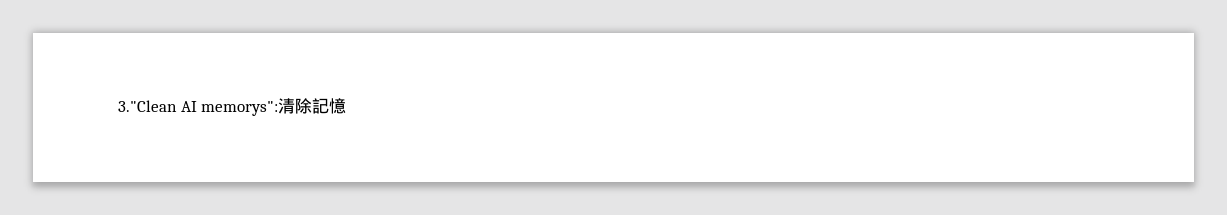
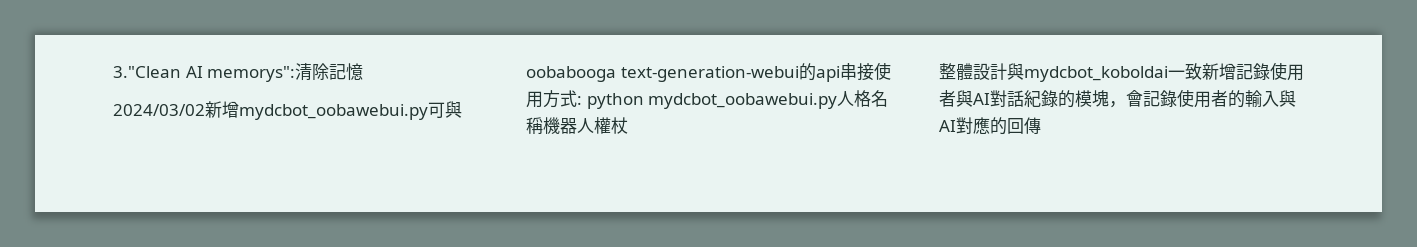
(347, 106) none -> [113,101,462,120] [526,62,891,82] [526,90,889,109] [526,117,628,134] [939,62,1304,82] [939,89,1296,108] [939,117,1041,135] // 2024/03/02新增mydcbot_oobawebui.py可與oobabooga text-generation-webui的api串接使用方式: python mydcbot_oobawebui.py人格名稱機器人權杖 // 整體設計與mydcbot_koboldai一致新增記錄使用者與AI對話紀錄的模塊，會記錄使用者的輸入與AI對應的回傳

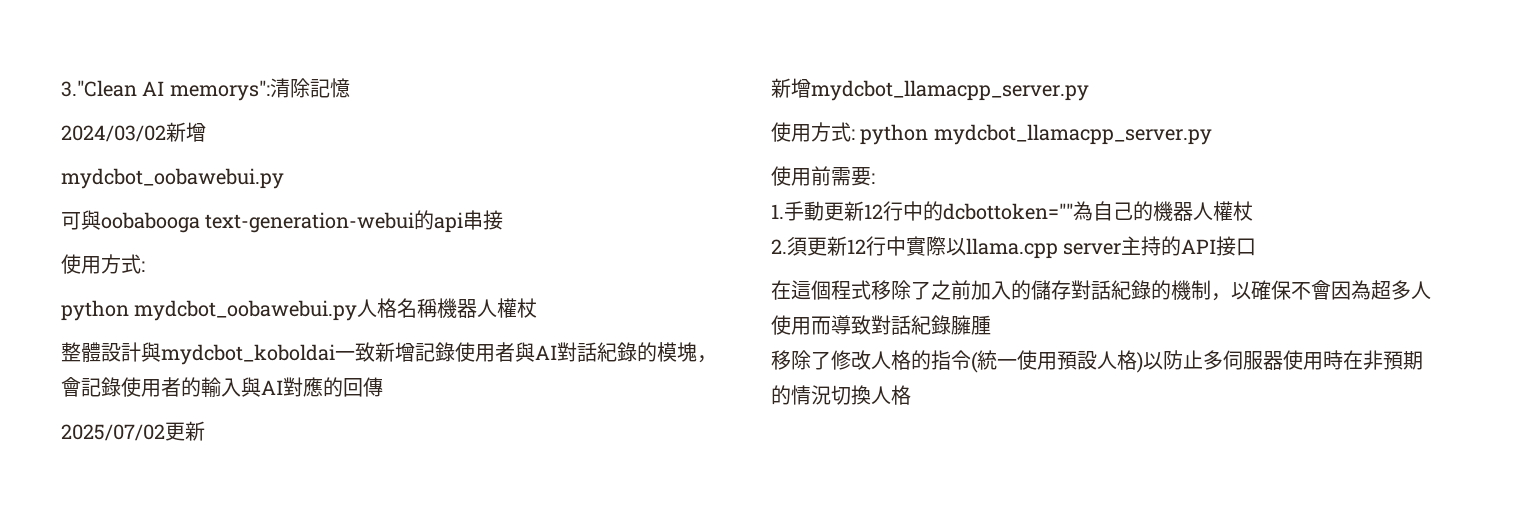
[239,104,428,120] mydcbot_oobawebui.py -> [61,168,284,189] // mydcbot_oobawebui.py //
[873,62,891,80] [526,90,582,108] 使用方式: -> [61,254,145,274] // 使用方式: //
(1041, 125) none -> [61,421,205,441] [771,78,1089,101] [771,122,1212,145] [771,166,875,186] [771,201,1253,221] [771,236,1257,259] [771,280,1431,301] [771,315,991,335] [771,350,1423,373] [771,385,911,405] // 2025/07/02更新 // 新增mydcbot_llamacpp_server.py // 使用方式: python mydcbot_llamacpp_server.py // 使用前需要: // 1.手動更新12行中的dcbottoken=""為自己的機器人權杖 // 2.須更新12行中實際以llama.cpp server主持的API接口 // 在這個程式移除了之前加入的儲存對話紀錄的機制，以確保不會因為超多人使用而導致對話紀錄臃腫 // 移除了修改人格的指令(統一使用預設人格)以防止多伺服器使用時在非預期的情況切換人格

